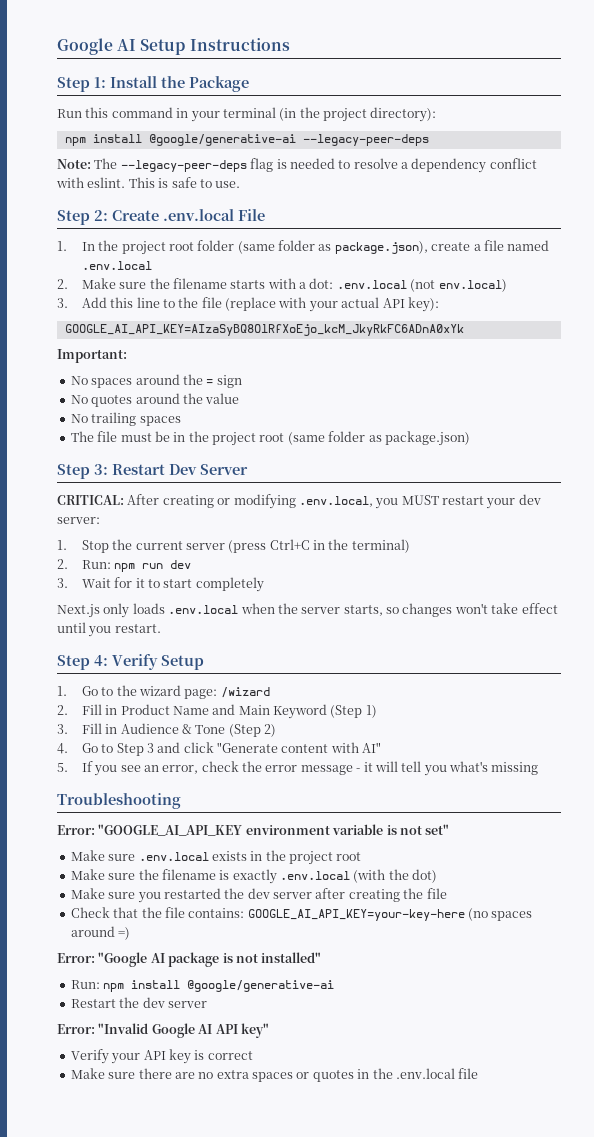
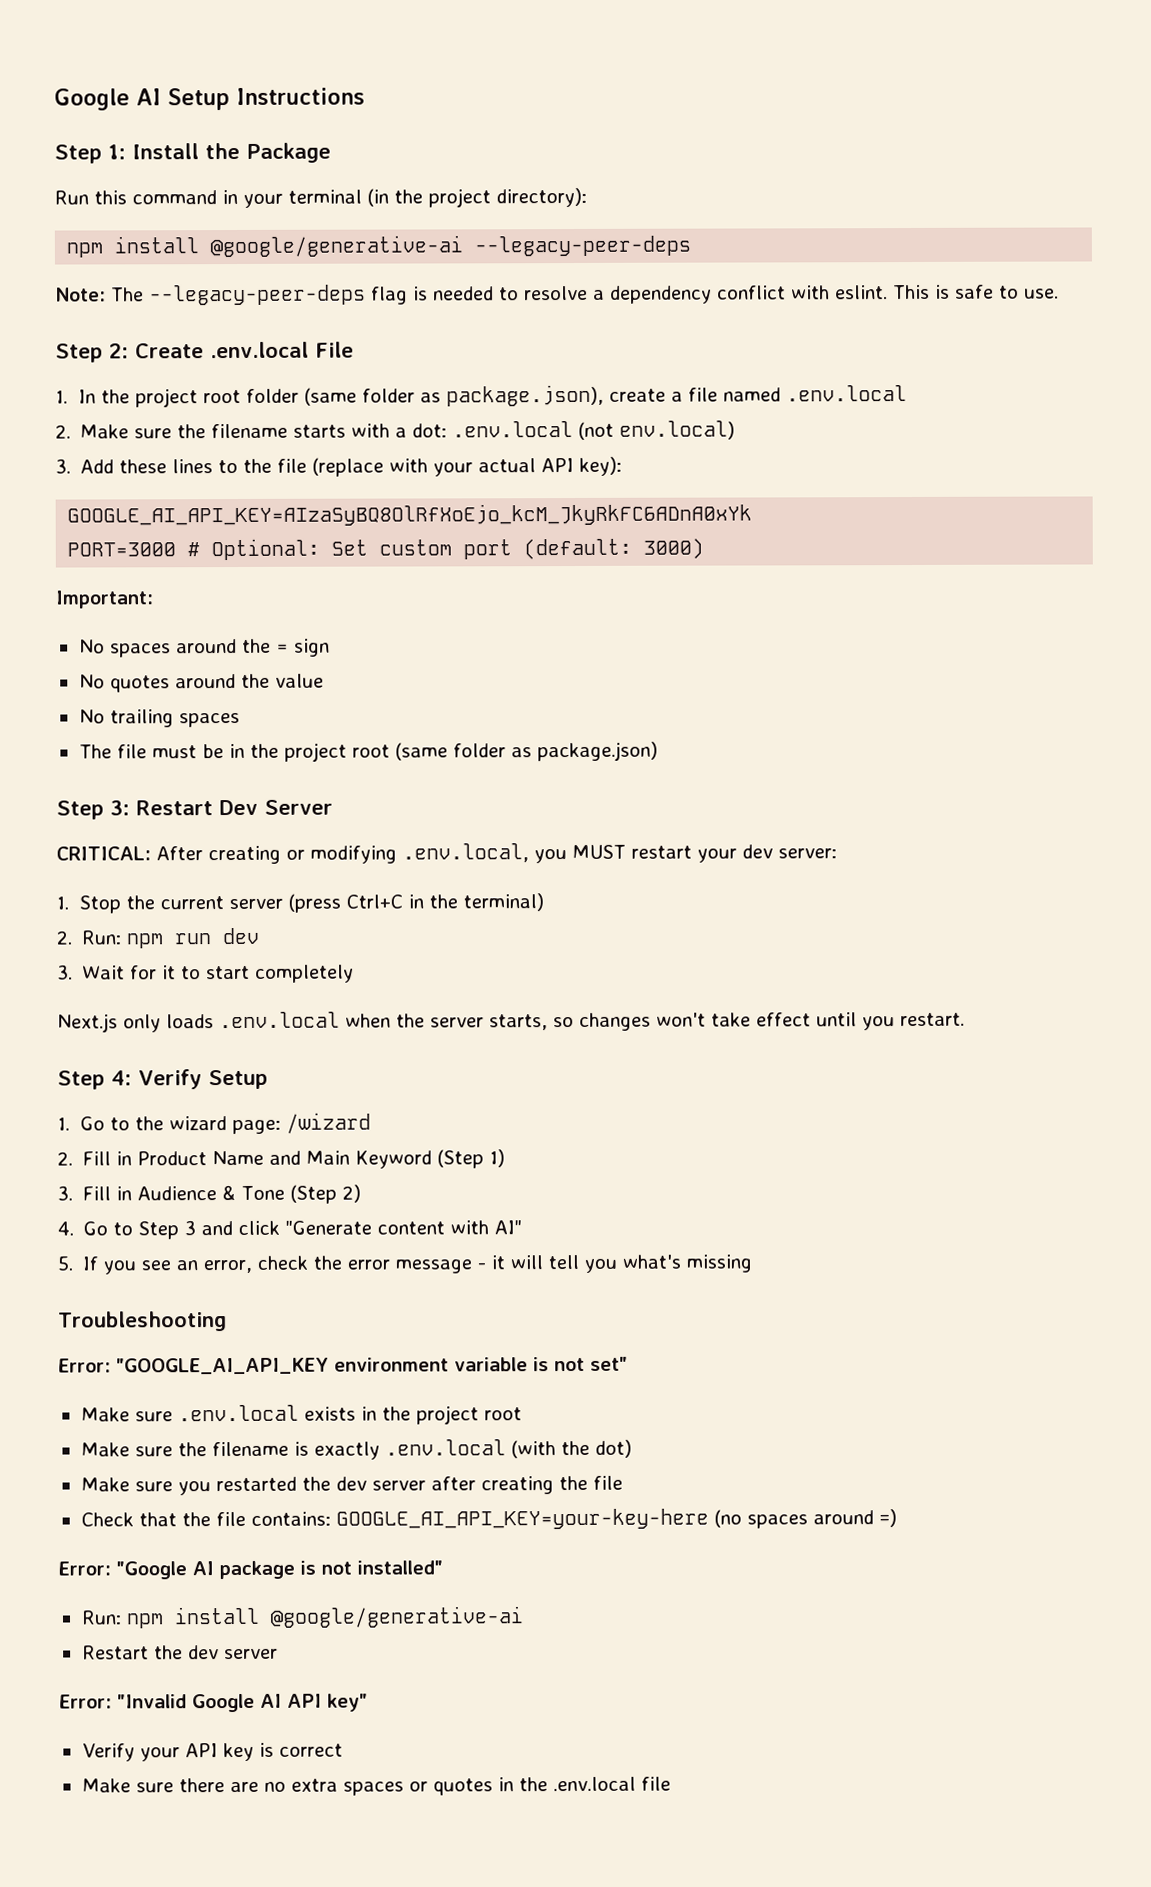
[110,297,160,308] this line -> [119,459,214,474] these lines
(464, 330) none -> [67,538,705,561] // PORT=3000 # Optional: Set custom port (default: 3000)

